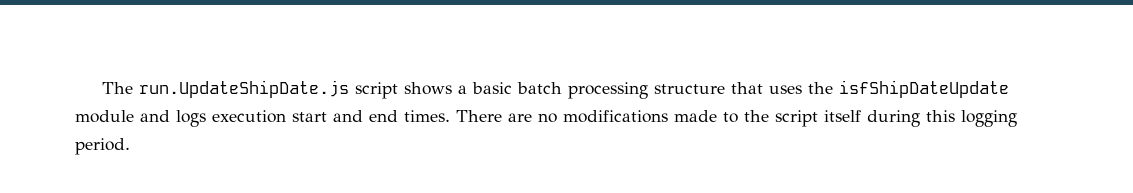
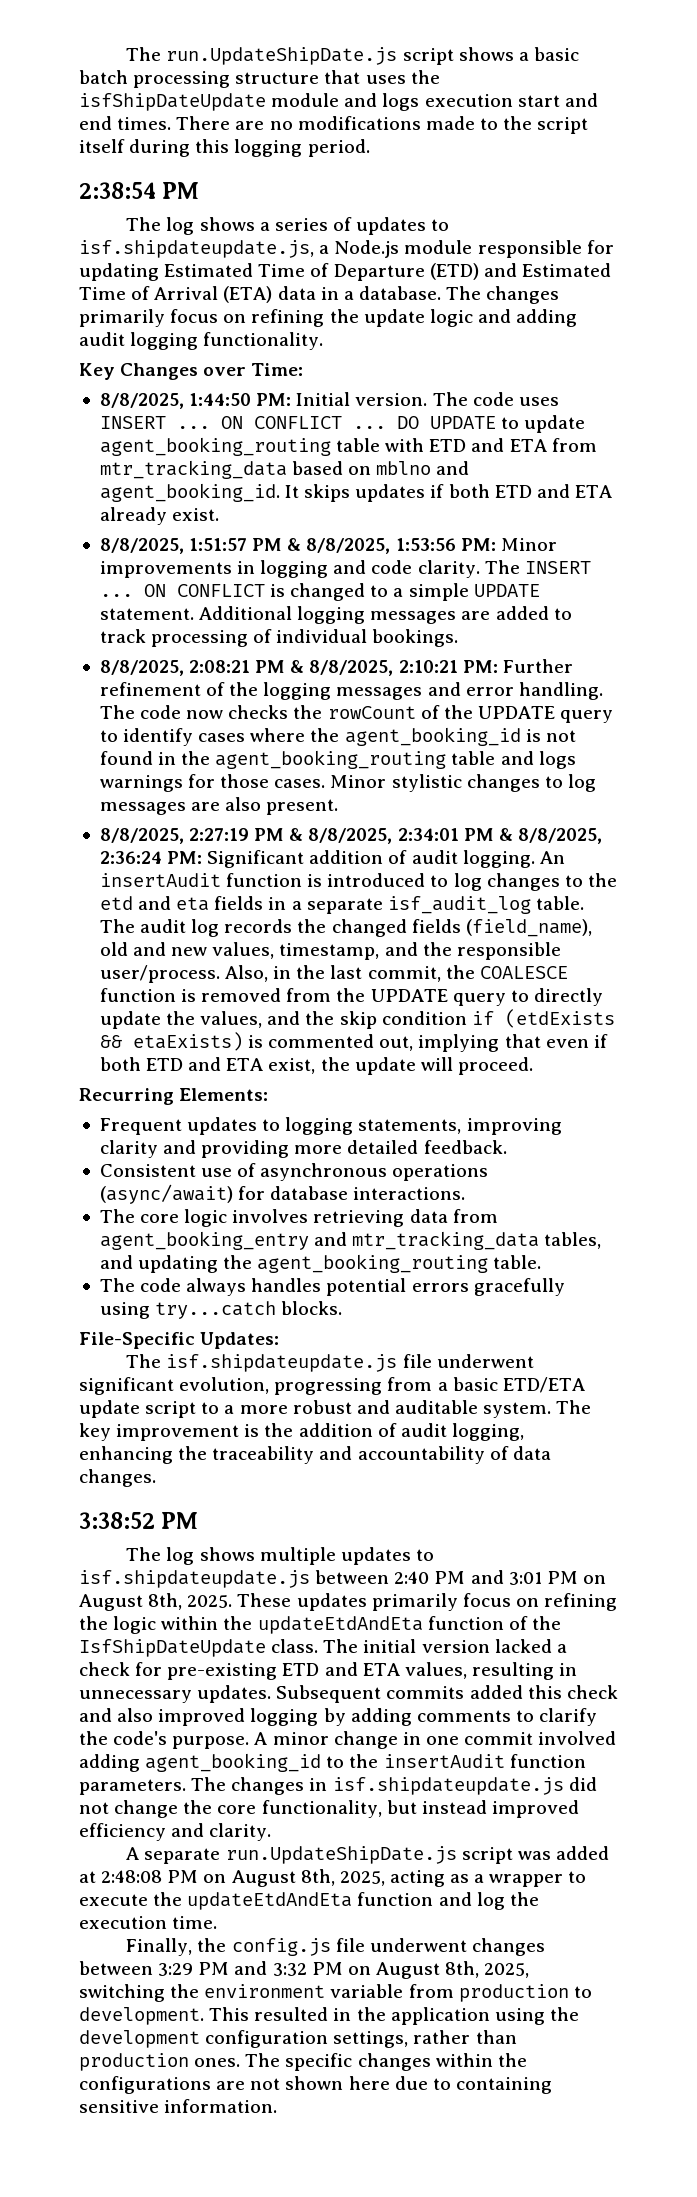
(130, 146) none -> [79,182,200,199] [126,217,450,235] [79,240,614,258] [79,263,611,281] [79,286,560,304] [79,309,578,327] [79,332,324,350] [79,363,304,380] [99,392,559,409] [99,415,586,433] [99,437,597,456] [99,460,470,479] [99,483,612,502] [99,507,220,525] [99,538,557,554] [99,560,591,578] [99,583,540,601] [99,606,572,624] [99,629,459,647] [99,659,573,676] [99,682,603,700] [99,705,614,723] [99,727,576,746] [99,750,576,769] [99,774,596,792] [99,797,339,815] [99,828,602,844] [99,850,565,868] [99,873,617,891] [99,896,584,914] [99,919,592,937] [99,942,561,960] [99,965,568,983] [99,988,603,1006] [99,1009,615,1029] [99,1032,608,1052] [99,1057,533,1075] [79,1088,269,1105] [99,1117,562,1135] [99,1140,507,1158] [99,1163,489,1181] [99,1184,466,1204] [99,1209,498,1227] [99,1231,602,1250] [99,1254,542,1273] [99,1278,565,1296] [99,1301,343,1319] [79,1332,280,1349] [126,1354,534,1372] [79,1377,585,1395] [79,1400,592,1418] [79,1423,524,1441] [79,1446,551,1464] [79,1469,156,1487] [79,1512,199,1529] [126,1547,434,1565] [79,1570,606,1588] [79,1593,618,1611] [79,1616,561,1634] [79,1639,567,1657] [79,1662,578,1680] [79,1685,618,1703] [79,1708,598,1726] [79,1731,617,1749] [79,1753,586,1772] [79,1777,597,1795] [79,1800,579,1818] [79,1823,272,1841] [126,1846,609,1864] [79,1869,587,1887] [79,1892,539,1910] [79,1916,218,1929] [126,1938,545,1956] [79,1961,530,1979] [79,1984,592,2002] [79,2007,579,2025] [79,2030,517,2048] [79,2053,527,2071] [79,2076,552,2094] [79,2099,278,2113] // 2:38:54 PM // The log shows a series of updates to isf.shipdateupdate.js, a Node.js module responsible for updating Estimated Time of Departure (ETD) and Estimated Time of Arrival (ETA) data in a database. The changes primarily focus on refining the update logic and adding audit logging functionality. // Key Changes over Time: // 8/8/2025, 1:44:50 PM: Initial version. The code uses INSERT ... ON CONFLICT ... DO UPDATE to update agent_booking_routing table with ETD and ETA from mtr_tracking_data based on mblno and agent_booking_id. It skips updates if both ETD and ETA already exist. // 8/8/2025, 1:51:57 PM & 8/8/2025, 1:53:56 PM: Minor improvements in logging and code clarity. The INSERT ... ON CONFLICT is changed to a simple UPDATE statement. Additional logging messages are added to track processing of individual bookings. // 8/8/2025, 2:08:21 PM & 8/8/2025, 2:10:21 PM: Further refinement of the logging messages and error handling. The code now checks the rowCount of the UPDATE query to identify cases where the agent_booking_id is not found in the agent_booking_routing table and logs warnings for those cases. Minor stylistic changes to log messages are also present. // 8/8/2025, 2:27:19 PM & 8/8/2025, 2:34:01 PM & 8/8/2025, 2:36:24 PM: Significant addition of audit logging. An insertAudit function is introduced to log changes to the etd and eta fields in a separate isf_audit_log table. The audit log records the changed fields (field_name), old and new values, timestamp, and the responsible user/process. Also, in the last commit, the COALESCE function is removed from the UPDATE query to directly update the values, and the skip condition if (etdExists && etaExists) is commented out, implying that even if both ETD and ETA exist, the update will proceed. // Recurring Elements: // Frequent updates to logging statements, improving clarity and providing more detailed feedback. // Consistent use of asynchronous operations (async/await) for database interactions. // The core logic involves retrieving data from agent_booking_entry and mtr_tracking_data tables, and updating the agent_booking_routing table. // The code always handles potential errors gracefully using try...catch blocks. // File-Specific Updates: // The isf.shipdateupdate.js file underwent significant evolution, progressing from a basic ETD/ETA update script to a more robust and auditable system. The key improvement is the addition of audit logging, enhancing the traceability and accountability of data changes. // 3:38:52 PM // The log shows multiple updates to isf.shipdateupdate.js between 2:40 PM and 3:01 PM on August 8th, 2025. These updates primarily focus on refining the logic within the updateEtdAndEta function of the IsfShipDateUpdate class. The initial version lacked a check for pre-existing ETD and ETA values, resulting in unnecessary updates. Subsequent commits added this check and also improved logging by adding comments to clarify the code's purpose. A minor change in one commit involved adding agent_booking_id to the insertAudit function parameters. The changes in isf.shipdateupdate.js did not change the core functionality, but instead improved efficiency and clarity. // A separate run.UpdateShipDate.js script was added at 2:48:08 PM on August 8th, 2025, acting as a wrapper to execute the updateEtdAndEta function and log the execution time. // Finally, the config.js file underwent changes between 3:29 PM and 3:32 PM on August 8th, 2025, switching the environment variable from production to development. This resulted in the application using the development configuration settings, rather than production ones. The specific changes within the configurations are not shown here due to containing sensitive information.

